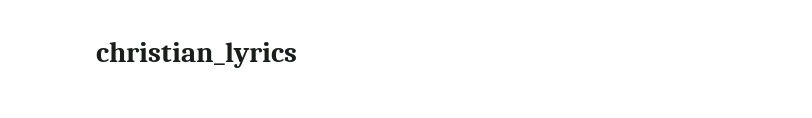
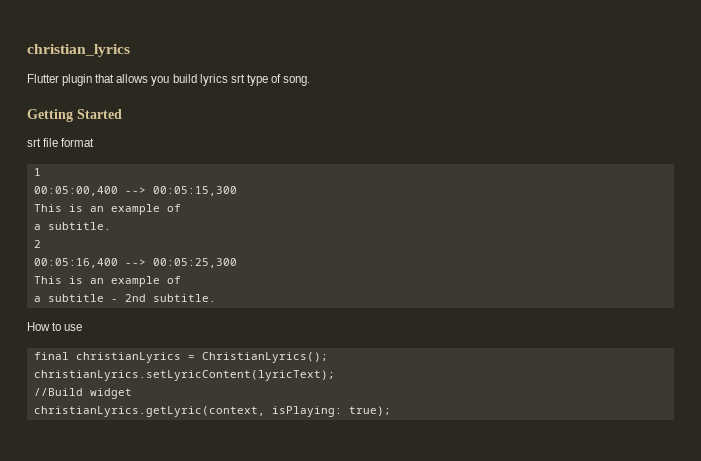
(297, 54) none -> [27,74,311,86] [27,109,122,122] [27,138,95,147] [33,168,41,176] [33,186,237,196] [33,204,181,215] [33,222,111,230] [33,240,41,248] [33,258,237,268] [33,276,181,287] [33,294,216,302] [27,322,83,331] [33,352,328,363] [33,370,335,381] [33,388,132,399] [33,406,391,417] // Flutter plugin that allows you build lyrics srt type of song. // Getting Started // srt file format // 1 // 00:05:00,400 --> 00:05:15,300 // This is an example of // a subtitle. // 2 // 00:05:16,400 --> 00:05:25,300 // This is an example of // a subtitle - 2nd subtitle. // How to use // final christianLyrics = ChristianLyrics(); // christianLyrics.setLyricContent(lyricText); // //Build widget // christianLyrics.getLyric(context, isPlaying: true);

